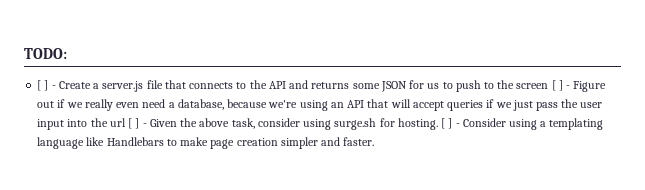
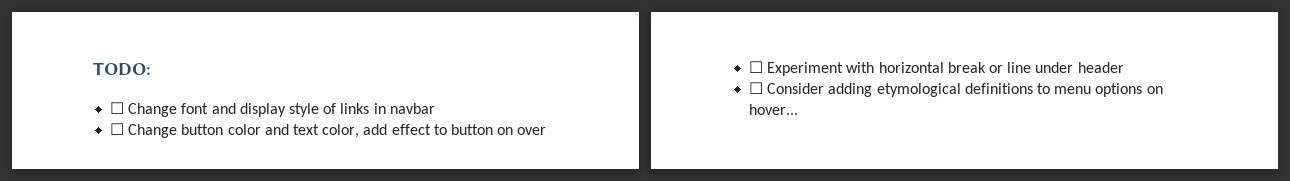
[37,80,607,92] [37,99,603,111] [37,118,604,130] [37,137,375,149] [ ] - Create a server.js file that connects to the API and returns some JSON for us to push to the screen [ ] - Figure out if we really even need a database, because we're using an API that will accept queries if we just pass the user input into the url [ ] - Given the above task, consider using surge.sh for hosting. [ ] - Consider using a templating language like Handlebars to make page creation simpler and faster. -> [110,102,435,117] [110,123,547,138] [749,61,1124,76] [749,82,1163,97] [749,104,799,115] ☐ Change font and display style of links in navbar // ☐ Change button color and text color, add effect to button on over // ☐ Experiment with horizontal break or line under header // ☐ Consider adding etymological definitions to menu options on hover...

